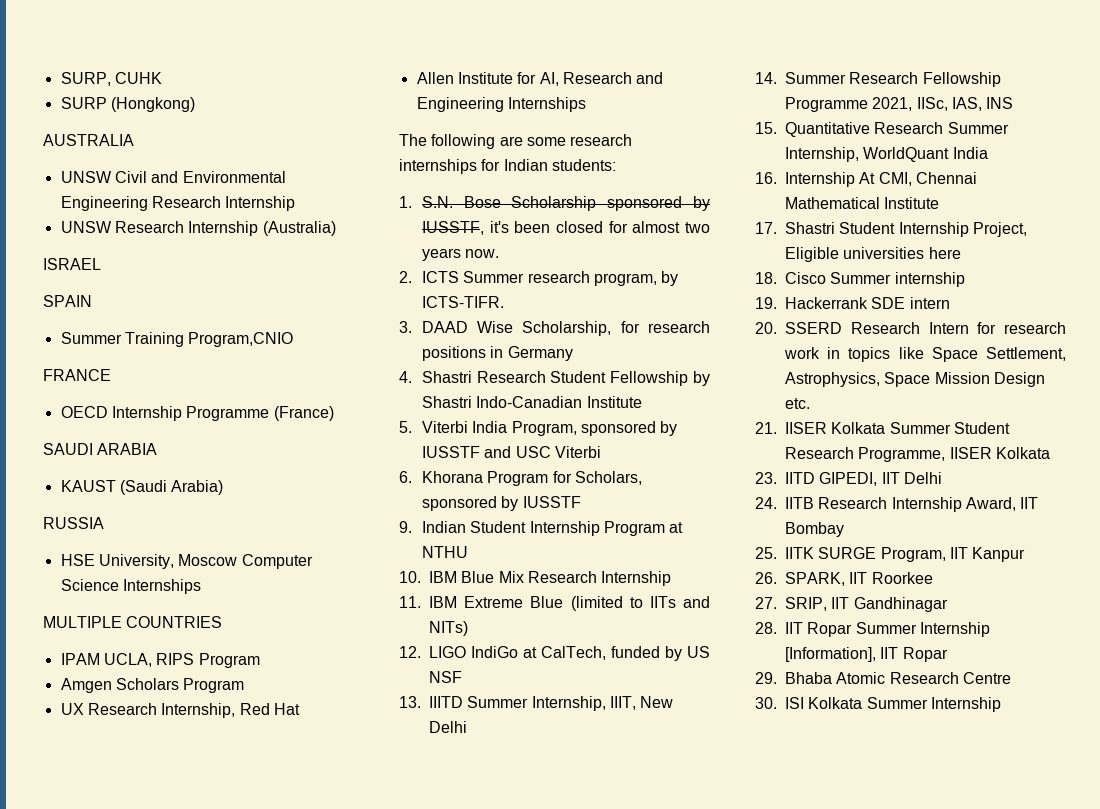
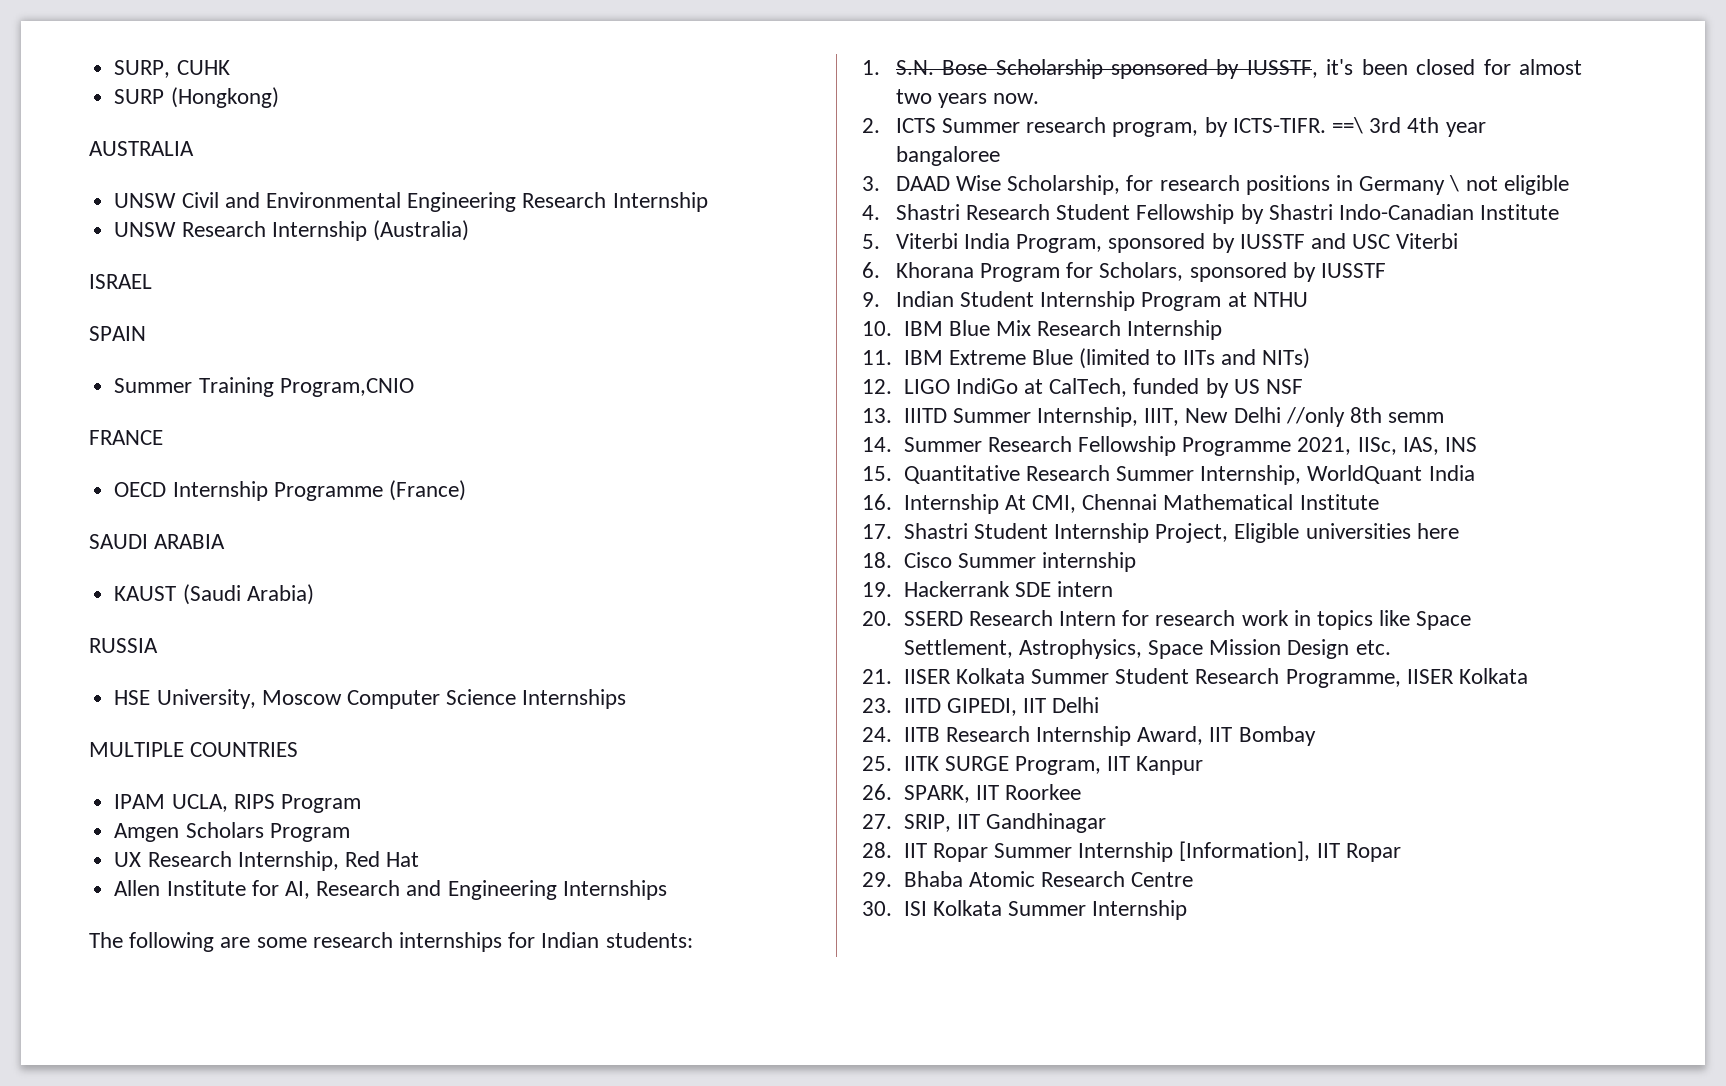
(504, 302) none -> [1332,117,1486,137] [895,146,1000,166] ==\ 3rd 4th year bangaloree
(573, 353) none -> [1449,175,1569,195] \ not eligible
(467, 727) none -> [1285,407,1445,427] //only 8th semm

